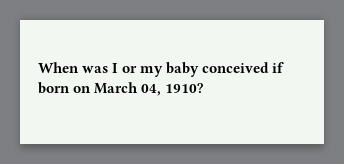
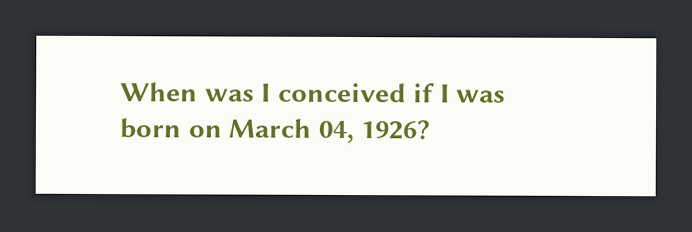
[122,62,285,77] or my baby conceived if -> [277,82,507,103] conceived if I was
[165,83,204,93] 1910? -> [360,120,431,140] 1926?

